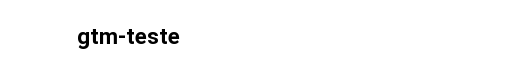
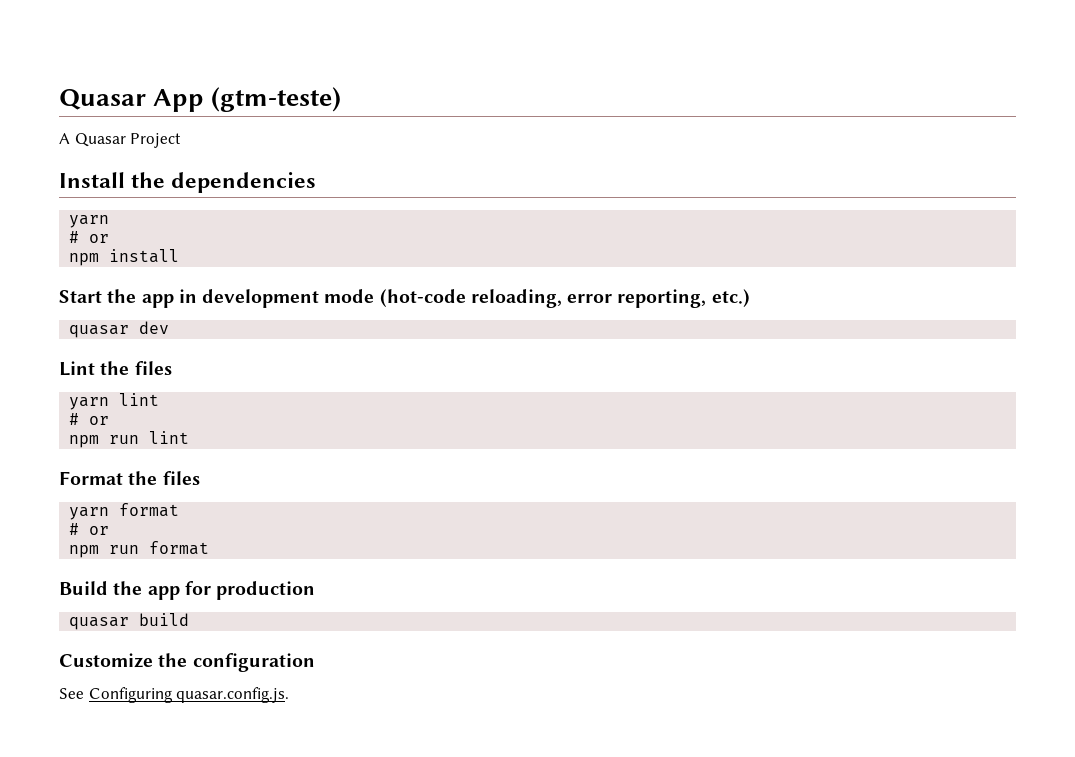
[77,29,180,49] gtm-teste -> [59,87,342,112] [59,133,182,148] [59,172,317,193] [69,215,110,228] [69,231,110,243] [69,249,180,266] [59,289,750,308] [69,321,170,338] [59,361,172,376] [69,393,160,410] [69,413,110,425] [69,431,190,448] [59,471,200,485] [69,503,180,520] [69,523,110,535] [69,541,210,558] [59,581,316,600] [69,613,190,630] [59,653,315,672] [59,687,290,703] Quasar App (gtm-teste) // A Quasar Project // Install the dependencies // yarn // # or // npm install // Start the app in development mode (hot-code reloading, error reporting, etc.) // quasar dev // Lint the files // yarn lint // # or // npm run lint // Format the files // yarn format // # or // npm run format // Build the app for production // quasar build // Customize the configuration // See Configuring quasar.config.js.

